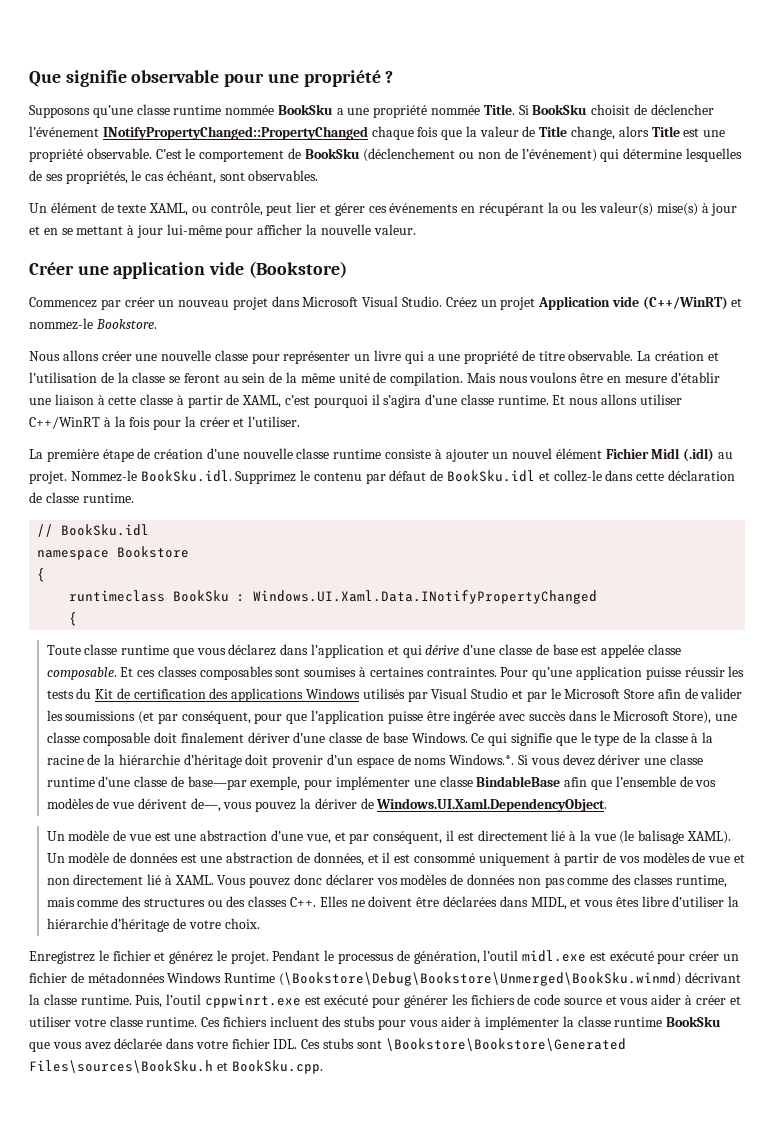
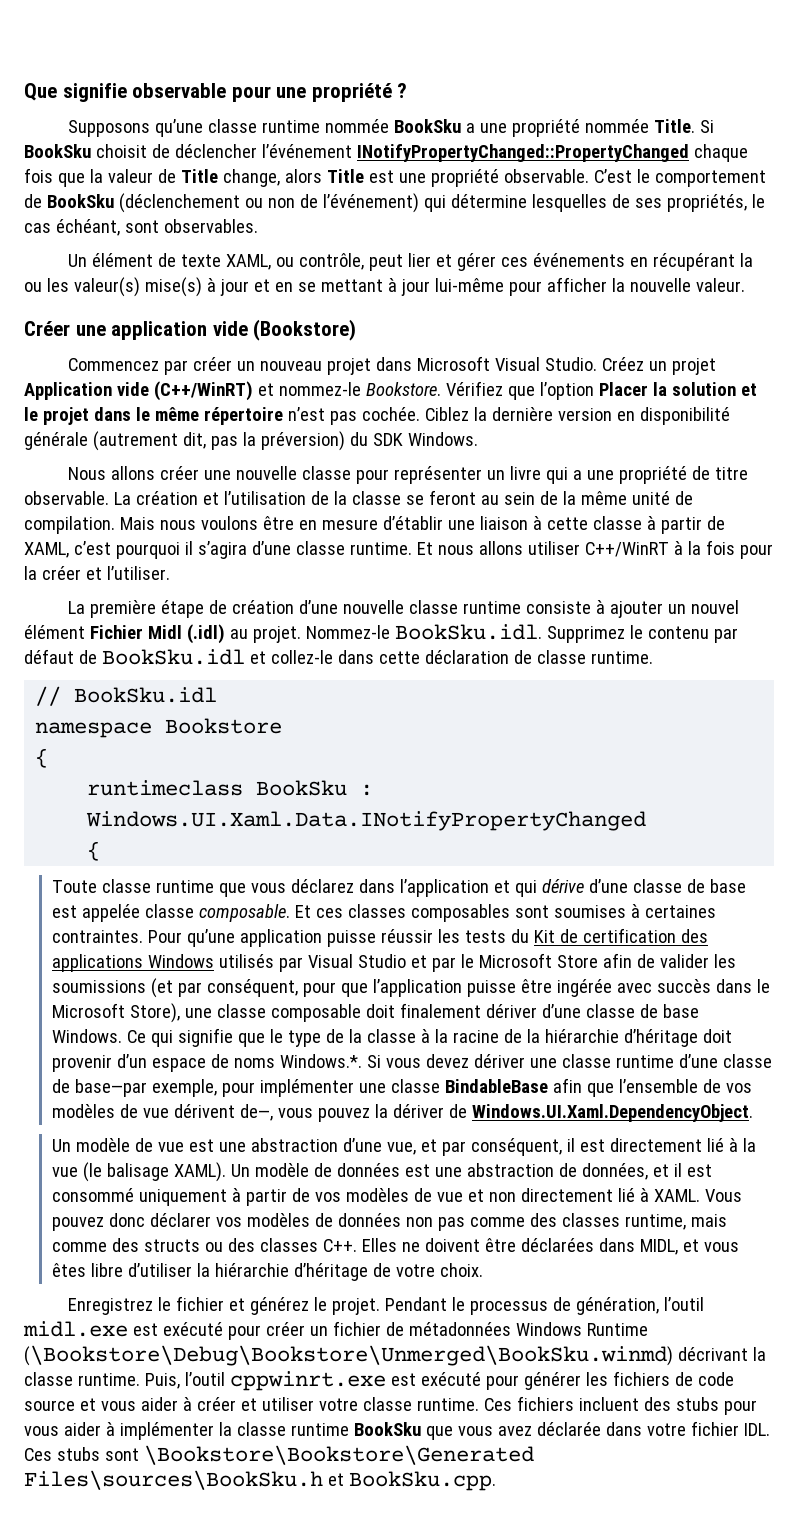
(157, 324) none -> [445,381,757,400] [24,407,730,425] [24,431,478,451] Vérifiez que l’option Placer la solution et le projet dans le même répertoire n’est pas cochée. Ciblez la dernière version en disponibilité générale (autrement dit, pas la préversion) du SDK Windows.
[143,898,205,907] structures -> [144,1239,201,1252] structs

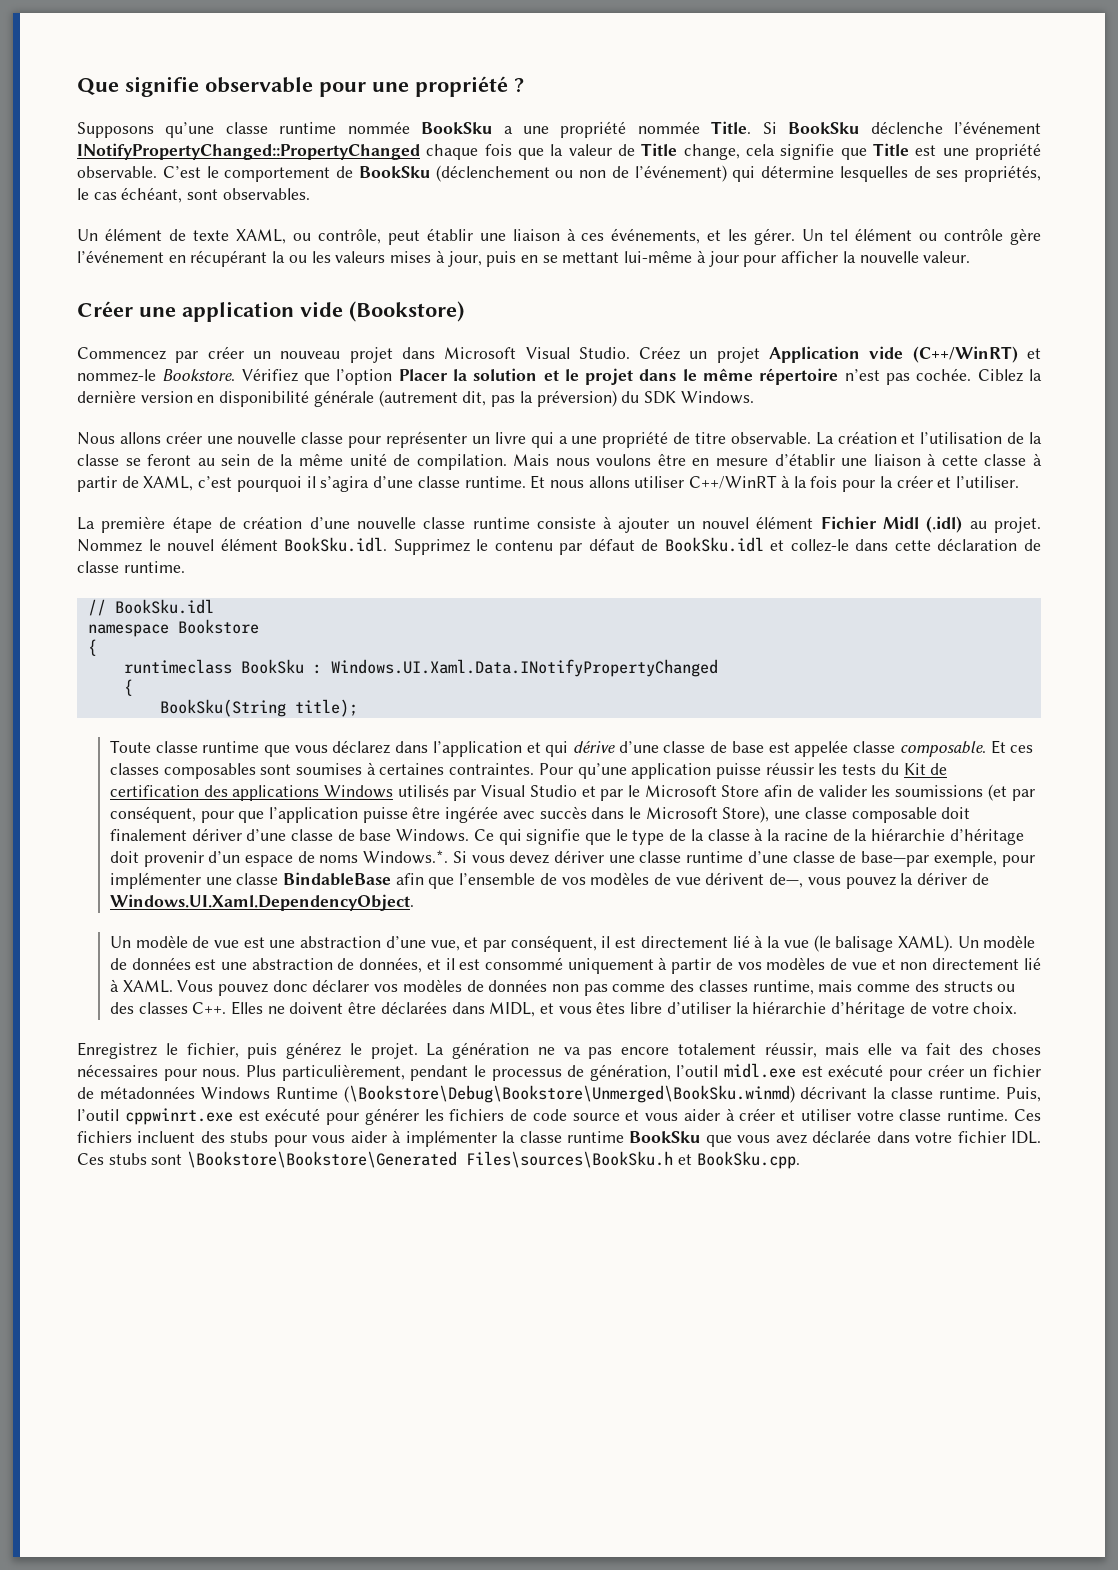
[95,144,257,158] choisit de déclencher -> [870,121,943,134] déclenche
[284,169,322,183] alors -> [746,144,867,160] cela signifie que
[407,253,625,271] lier et gérer ces événements -> [426,228,1042,245] [77,250,164,263] établir une liaison à ces événements, et les gérer. Un tel élément ou contrôle gère l’événement
[73,277,270,297] valeur(s) mise(s) à jour et -> [335,250,517,267] valeurs mises à jour, puis
[387,278,504,296] à jour lui-même -> [624,250,739,267] lui-même à jour
[305,625,390,639] Nommez-le -> [77,538,278,552] Nommez le nouvel élément
(101, 851) none -> [159,699,358,717] // BookSku(String title);
[175,1296,245,1311] fichier et -> [186,1043,278,1059] fichier, puis
[384,1297,447,1311] Pendant -> [426,1042,1041,1059] [77,1064,469,1081] La génération ne va pas encore totalement réussir, mais elle va fait des choses nécessaires pour nous. Plus particulièrement, pendant

